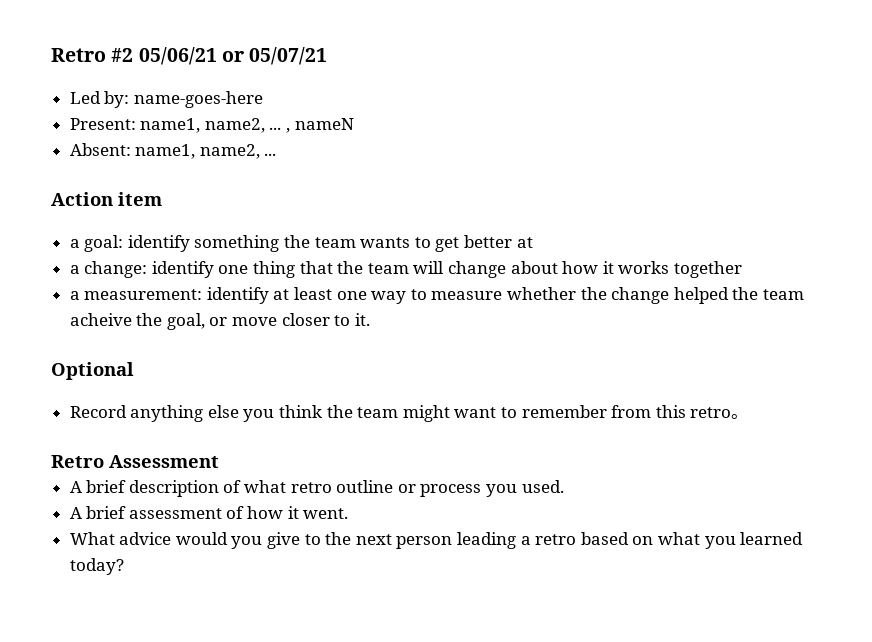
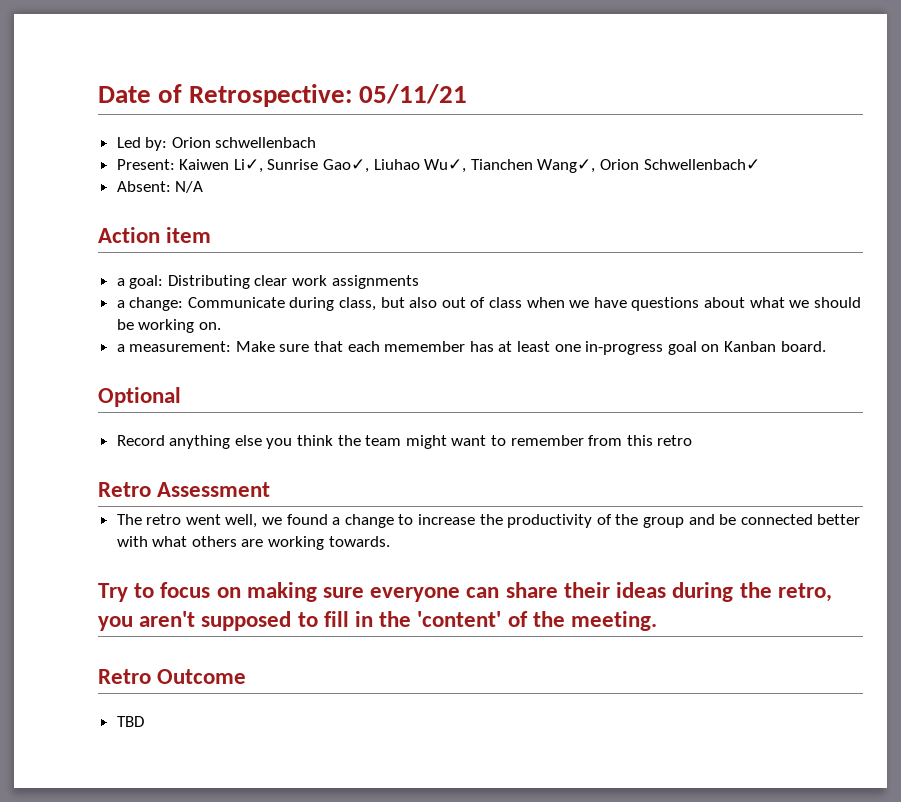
[51,47,328,65] Retro #2 05/06/21 or 05/07/21 -> [98,84,468,107] Date of Retrospective: 05/11/21
[133,91,263,108] name-goes-here -> [171,137,317,148] Orion schwellenbach
[140,118,354,133] [69,143,277,159] [51,192,162,206] [69,235,533,252] [69,261,742,278] [69,287,804,304] [69,313,370,330] name1, name2, ... , nameN // Absent: name1, name2, ... // Action item // a goal: identify something the team wants to get better at // a change: identify one thing that the team will change about how it works together // a measurement: identify at least one way to measure whether the change helped the team acheive the goal, or move closer to it. -> [179,159,760,173] [116,181,204,193] [98,227,212,243] [116,275,419,289] [116,297,861,311] [116,319,221,333] [116,341,826,355] Kaiwen Li✓, Sunrise Gao✓, Liuhao Wu✓, Tianchen Wang✓, Orion Schwellenbach✓ // Absent: N/A // Action item // a goal: Distributing clear work assignments // a change: Communicate during class, but also out of class when we have questions about what we should be working on. // a measurement: Make sure that each memember has at least one in-progress goal on Kanban board.
[731,414,749,419] 。 -> (693, 440) none
[69,480,564,497] [69,506,349,519] [69,532,804,549] [69,558,124,575] A brief description of what retro outline or process you used. // A brief assessment of how it went. // What advice would you give to the next person leading a retro based on what you learned today? -> [116,514,861,528] [116,536,390,550] [98,582,832,602] [98,611,658,631] [98,669,247,684] [116,716,144,727] The retro went well, we found a change to increase the productivity of the group and be connected better with what others are working towards. // Try to focus on making sure everyone can share their ideas during the retro, you aren't supposed to fill in the 'content' of the meeting. // Retro Outcome // TBD

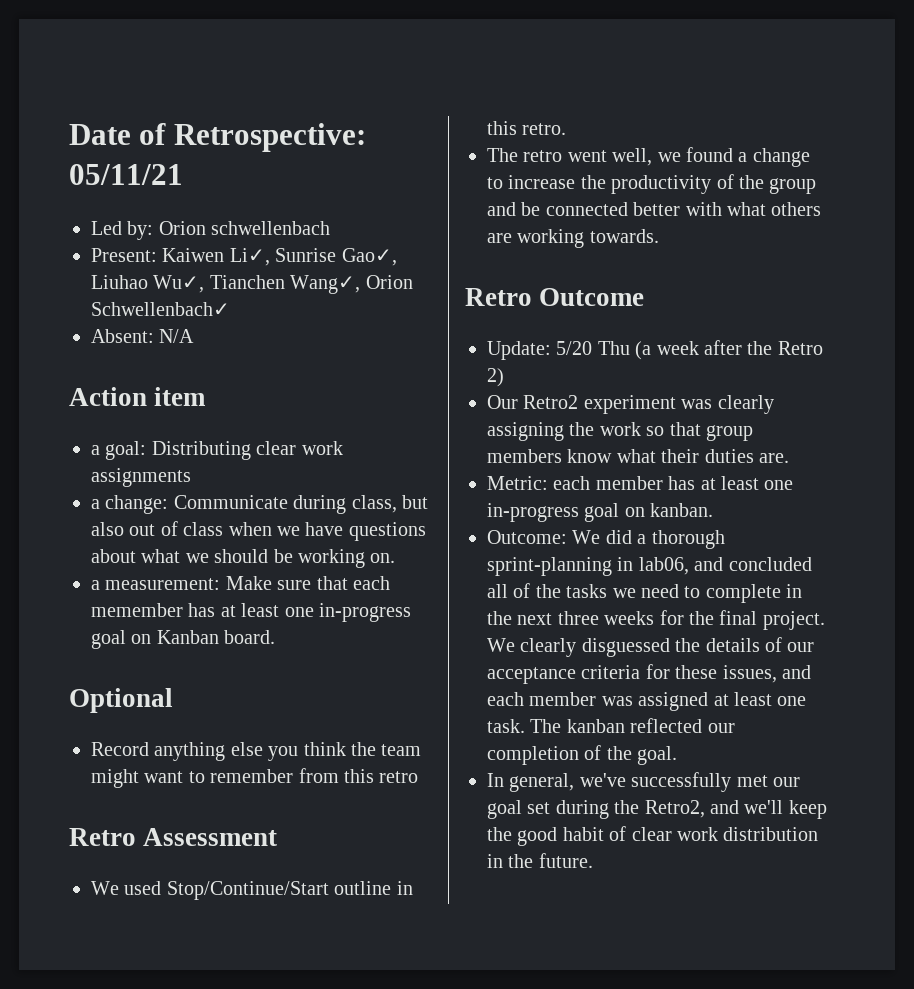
(271, 489) none -> [91,881,413,900] [487,121,567,135] // We used Stop/Continue/Start outline in this retro.
[98,582,832,602] [98,611,658,631] [98,669,247,684] [116,716,144,727] Try to focus on making sure everyone can share their ideas during the retro, you aren't supposed to fill in the 'content' of the meeting. // Retro Outcome // TBD -> [465,288,645,306] [487,340,823,360] [487,368,504,387] [487,395,774,414] [487,422,753,441] [487,449,789,463] [487,476,794,490] [487,503,714,522] [487,530,725,549] [487,557,812,576] [487,583,803,603] [487,610,825,630] [487,637,815,657] [487,664,811,684] [487,692,807,711] [487,718,735,733] [487,745,678,765] [487,772,800,792] [487,800,827,819] [487,826,819,846] [487,853,593,868] Retro Outcome // Update: 5/20 Thu (a week after the Retro 2) // Our Retro2 experiment was clearly assigning the work so that group members know what their duties are. // Metric: each member has at least one in-progress goal on kanban. // Outcome: We did a thorough sprint-planning in lab06, and concluded all of the tasks we need to complete in the next three weeks for the final project. We clearly disguessed the details of our acceptance criteria for these issues, and each member was assigned at least one task. The kanban reflected our completion of the goal. // In general, we've successfully met our goal set during the Retro2, and we'll keep the good habit of clear work distribution in the future.

